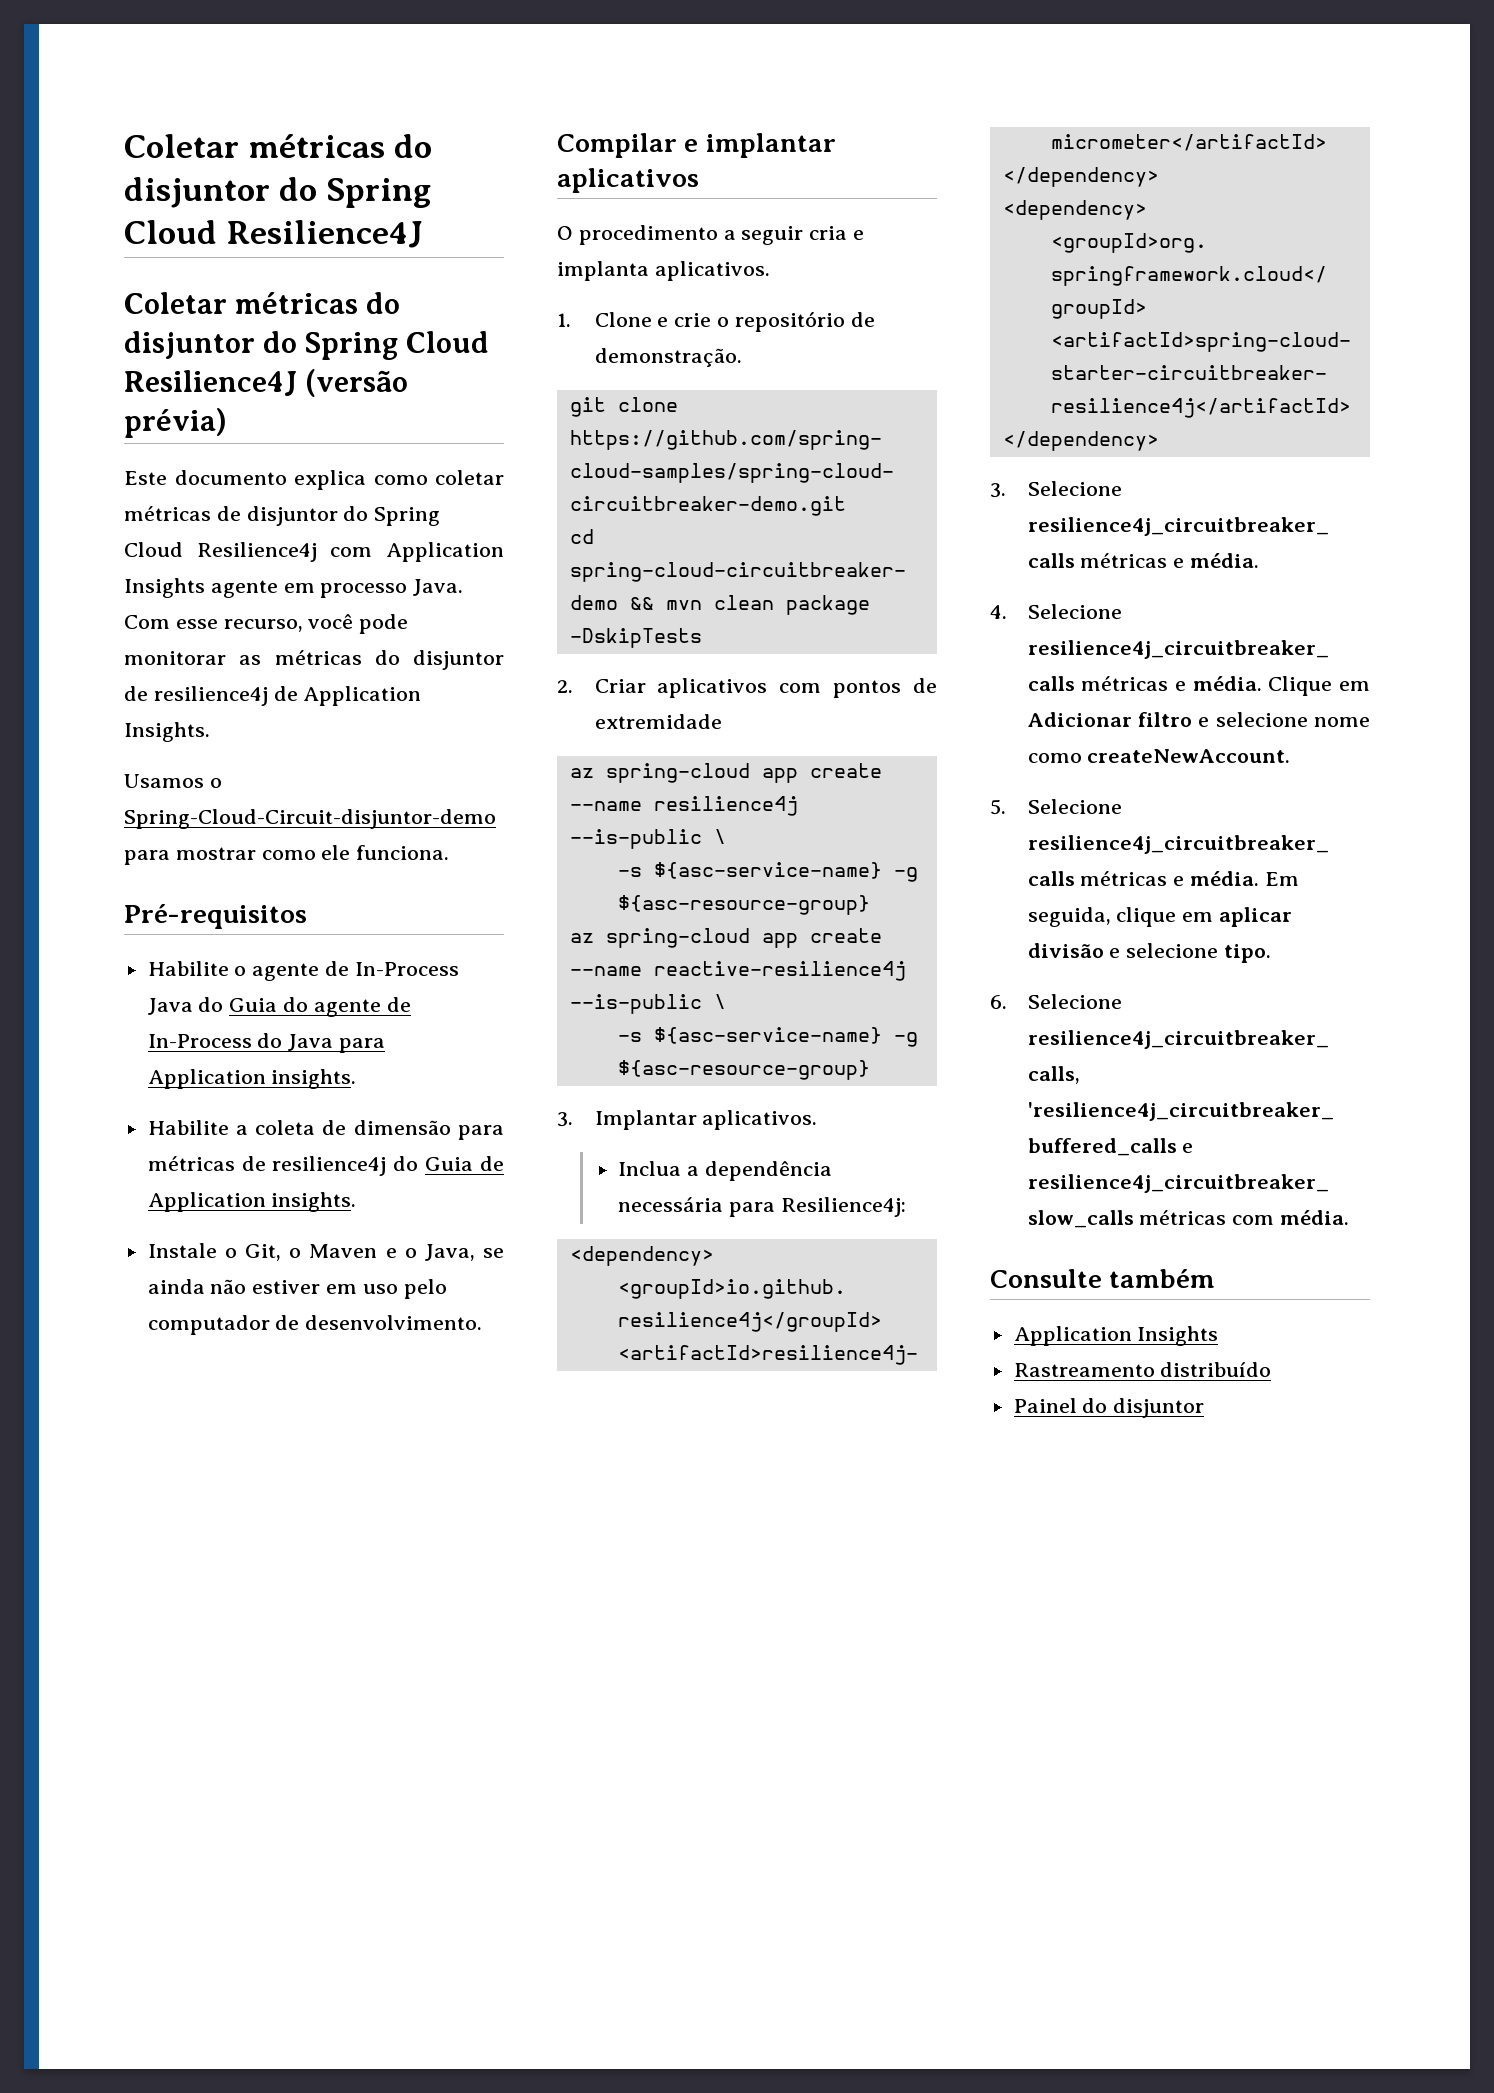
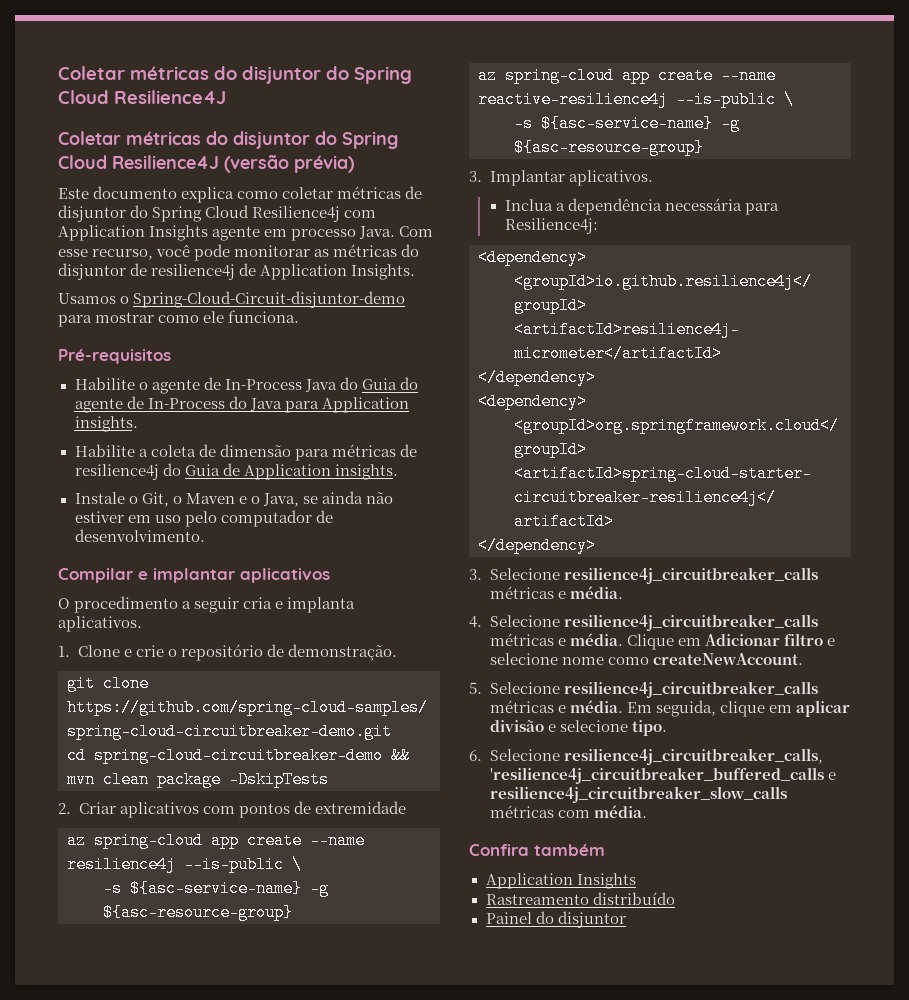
[990,1269,1102,1288] Consulte -> [469,844,529,856] Confira

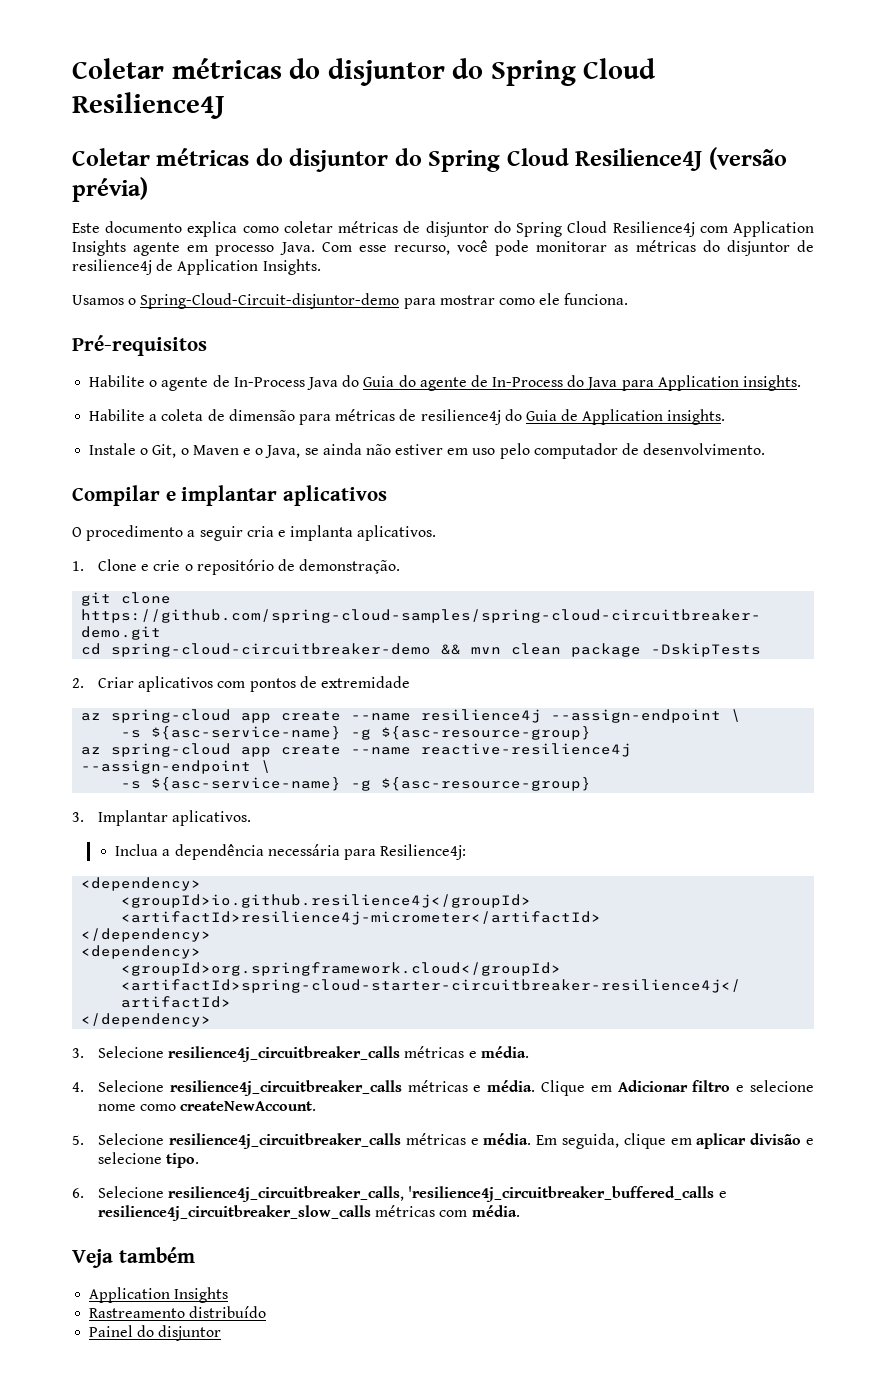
[184,856,284,873] --is-public -> [551,709,722,723] --assign-endpoint
[676,91,776,108] --is-public -> [81,760,252,774] --assign-endpoint
[469,844,529,856] Confira -> [72,1249,113,1268] Veja

